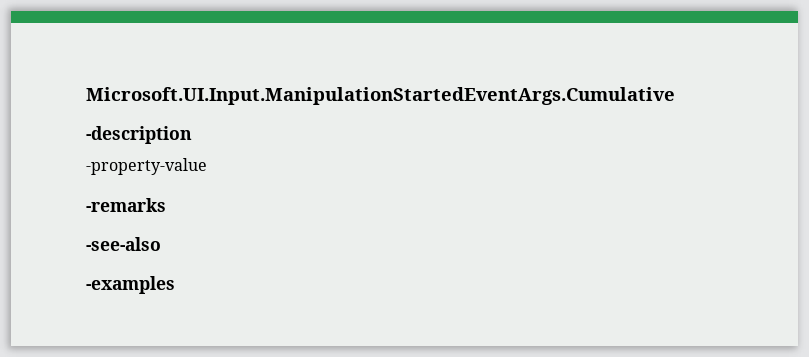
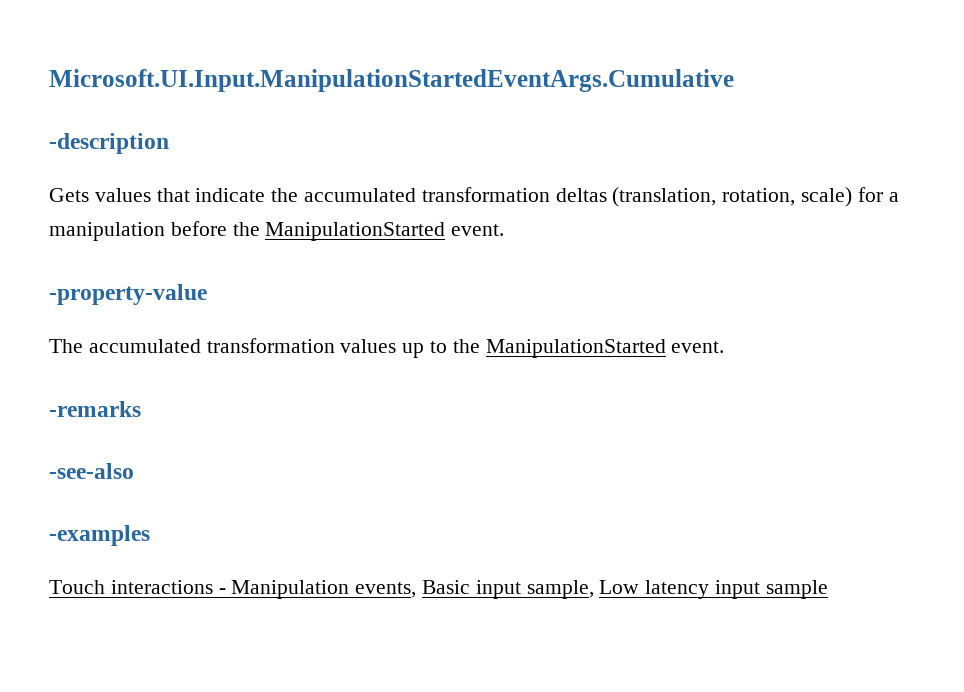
[86,158,207,175] [86,198,166,212] [86,237,161,251] [86,276,175,294] -property-value // -remarks // -see-also // -examples -> [49,187,899,207] [49,221,505,241] [49,284,207,305] [49,338,725,358] [49,401,141,417] [49,463,134,479] [49,525,150,546] [49,580,828,599] Gets values that indicate the accumulated transformation deltas (translation, rotation, scale) for a manipulation before the ManipulationStarted event. // -property-value // The accumulated transformation values up to the ManipulationStarted event. // -remarks // -see-also // -examples // Touch interactions - Manipulation events, Basic input sample, Low latency input sample

